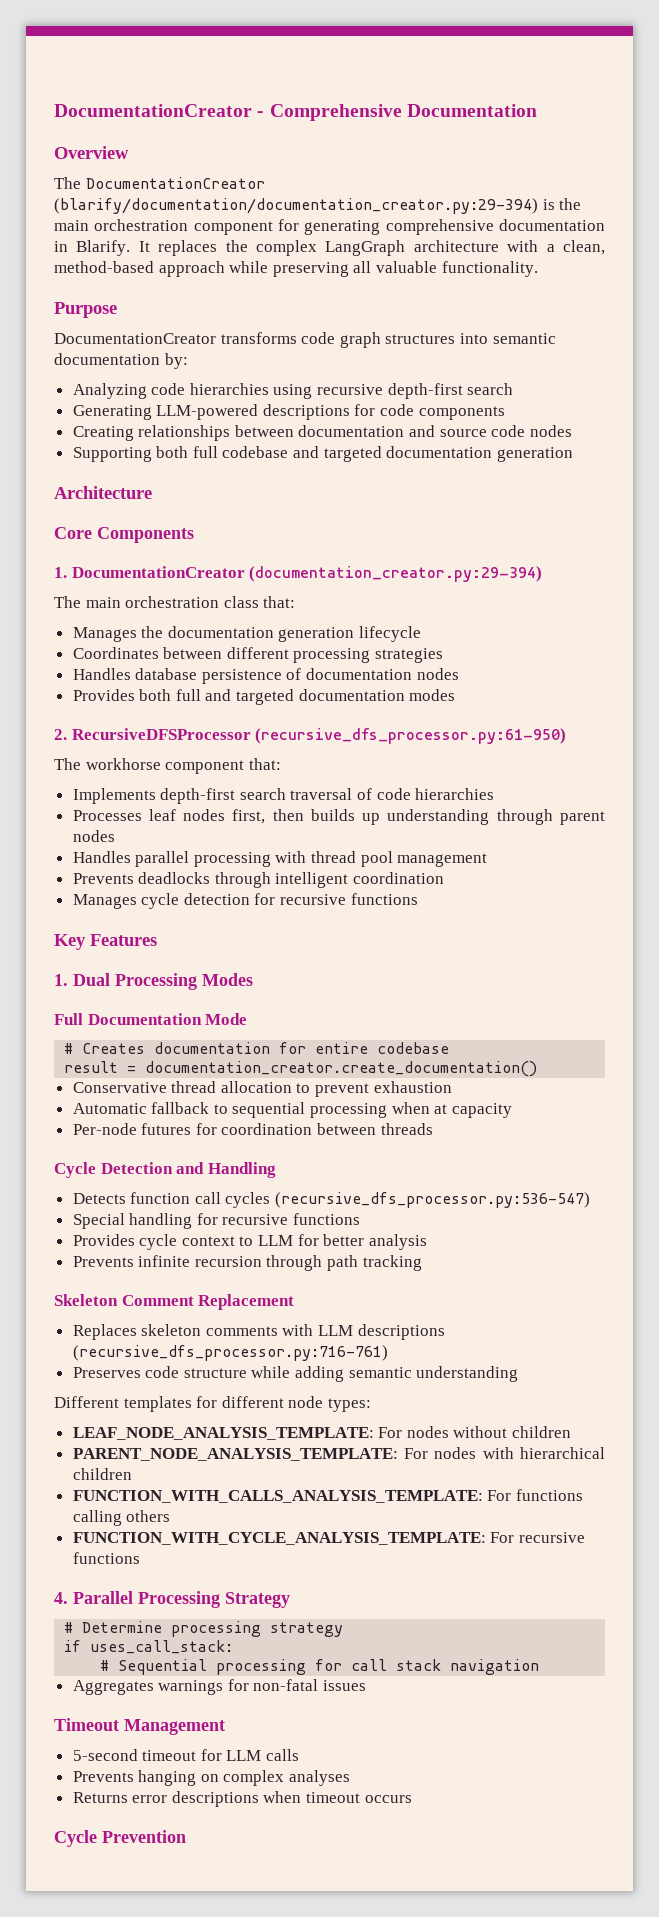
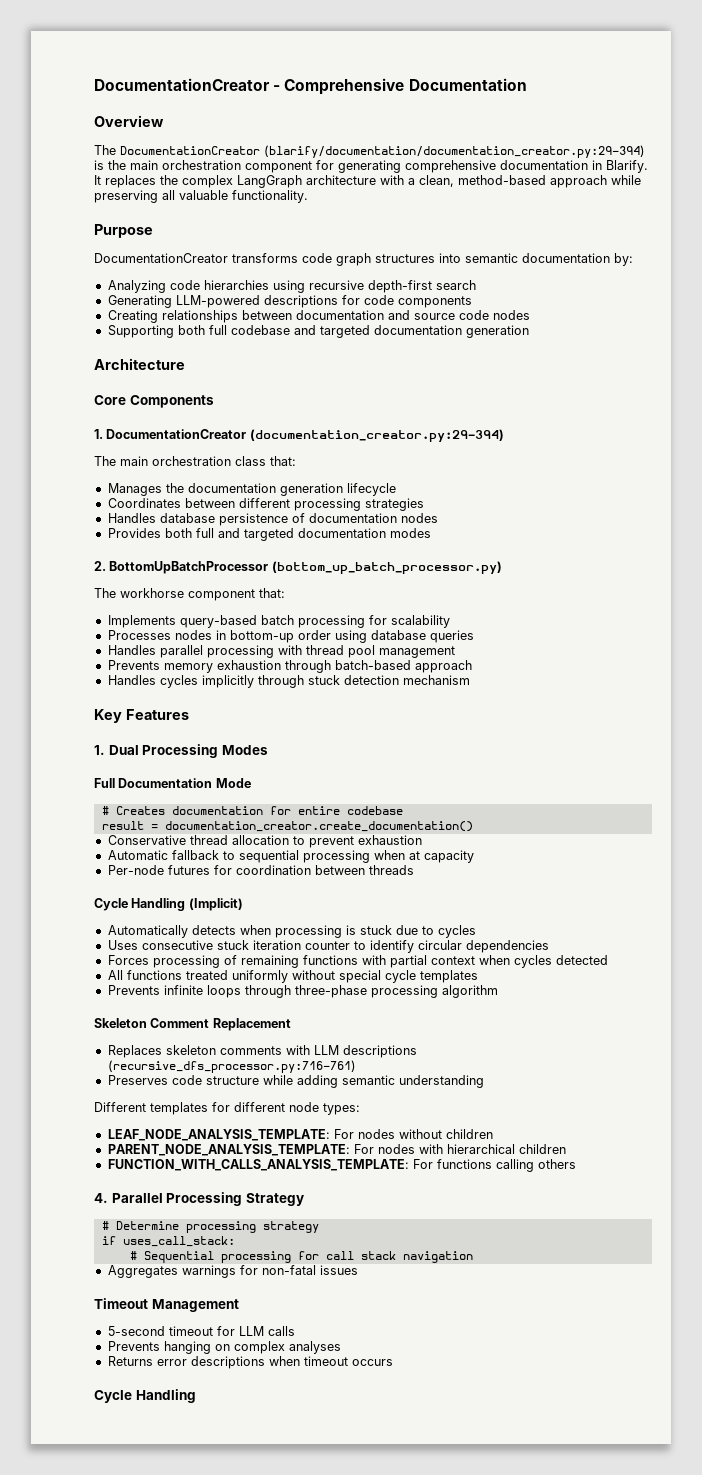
[71,728,567,744] RecursiveDFSProcessor (recursive_dfs_processor.py:61-950) -> [109,561,502,574] BottomUpBatchProcessor (bottom_up_batch_processor.py)
[160,788,495,804] [72,809,605,825] [72,830,115,842] depth-first search traversal of code hierarchies // Processes leaf nodes first, then builds up understanding through parent nodes -> [179,615,450,628] [107,630,474,643] query-based batch processing for scalability // Processes nodes in bottom-up order using database queries
[138,872,445,888] [72,893,418,909] deadlocks through intelligent coordination // Manages cycle detection for recursive functions -> [163,660,472,673] [107,675,470,688] memory exhaustion through batch-based approach // Handles cycles implicitly through stuck detection mechanism
[100,1162,276,1178] [72,1192,591,1208] [72,1213,361,1229] [72,1234,427,1250] [72,1255,422,1271] Detection and Handling // Detects function call cycles (recursive_dfs_processor.py:536-547) // Special handling for recursive functions // Provides cycle context to LLM for better analysis // Prevents infinite recursion through path tracking -> [131,898,243,911] [107,925,476,938] [107,940,549,953] [107,955,608,968] [107,970,478,983] [107,985,498,998] Handling (Implicit) // Automatically detects when processing is stuck due to cycles // Uses consecutive stuck iteration counter to identify circular dependencies // Forces processing of remaining functions with partial context when cycles detected // All functions treated uniformly without special cycle templates // Prevents infinite loops through three-phase processing algorithm
[72,1532,585,1545] [72,1552,140,1564] // FUNCTION_WITH_CYCLE_ANALYSIS_TEMPLATE: For recursive functions -> (576, 1164) none
[102,1830,186,1843] Prevention -> [135,1389,196,1403] Handling

